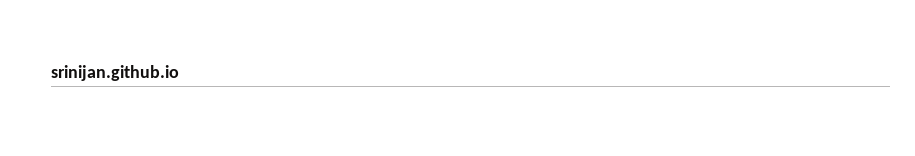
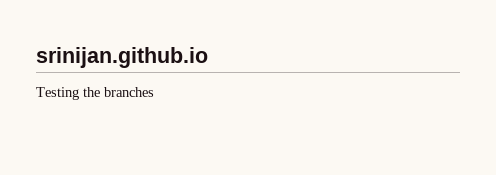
(179, 73) none -> [36,87,154,100] // Testing the branches

